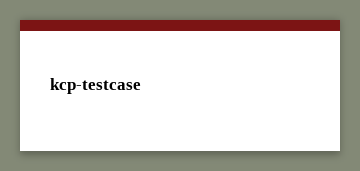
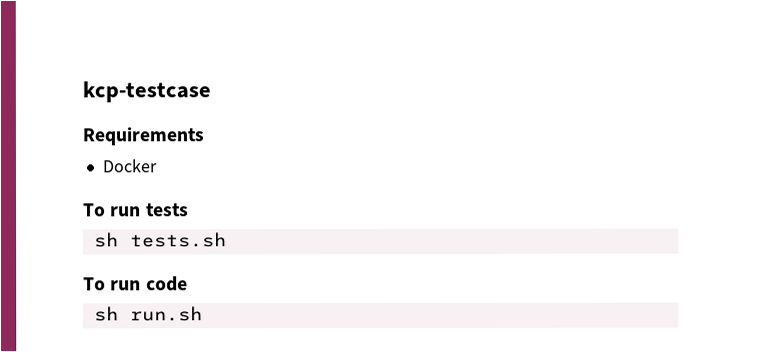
(141, 86) none -> [82,127,204,146] [101,159,157,173] [83,203,189,217] [93,232,227,248] [83,276,188,292] [93,306,203,322] // Requirements // Docker // To run tests // sh tests.sh // To run code // sh run.sh

